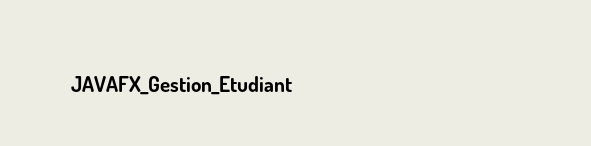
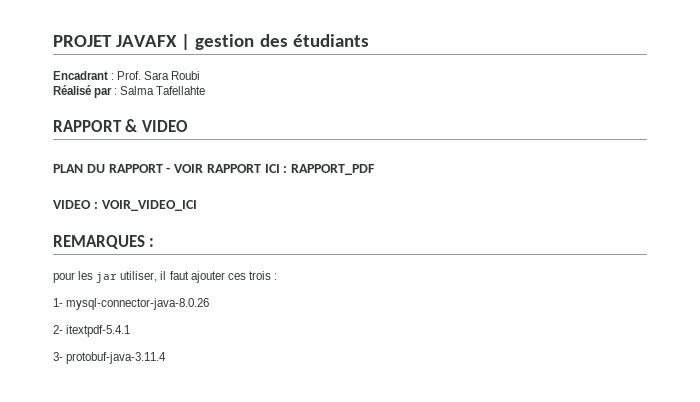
[71,76,292,95] JAVAFX_Gestion_Etudiant -> [53,34,369,50] [53,71,201,80] [53,85,206,98] [53,119,188,132] [53,164,376,175] [53,200,197,211] [53,235,155,249] [53,271,277,283] [53,298,210,310] [53,325,131,337] [53,352,167,364] PROJET JAVAFX | gestion des étudiants // Encadrant : Prof. Sara Roubi // Réalisé par : Salma Tafellahte // RAPPORT & VIDEO // PLAN DU RAPPORT - VOIR RAPPORT ICI : RAPPORT_PDF // VIDEO : VOIR_VIDEO_ICI // REMARQUES : // pour les jar utiliser, il faut ajouter ces trois : // 1- mysql-connector-java-8.0.26 // 2- itextpdf-5.4.1 // 3- protobuf-java-3.11.4

